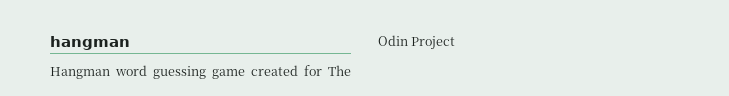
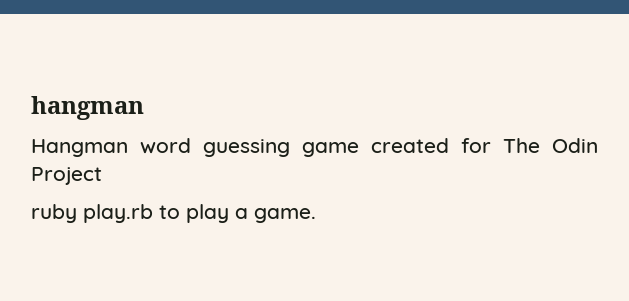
(456, 43) none -> [31,204,316,223] // ruby play.rb to play a game.

